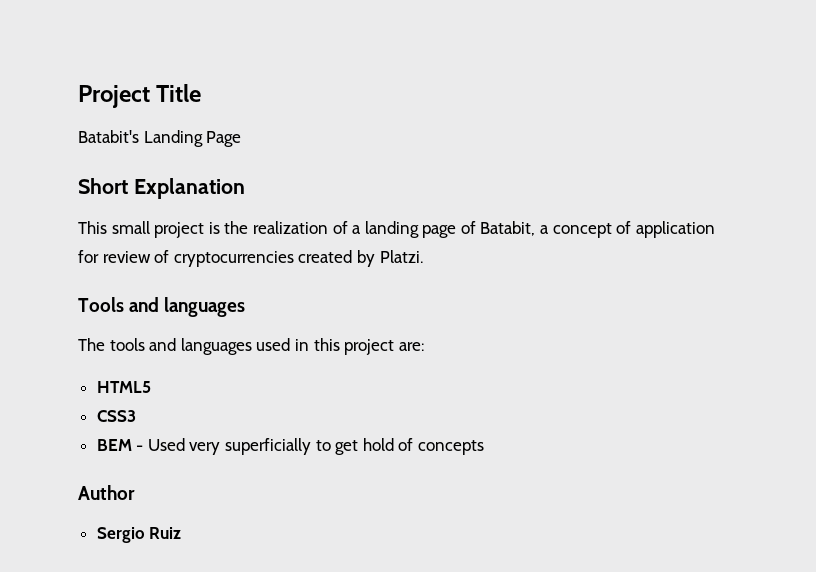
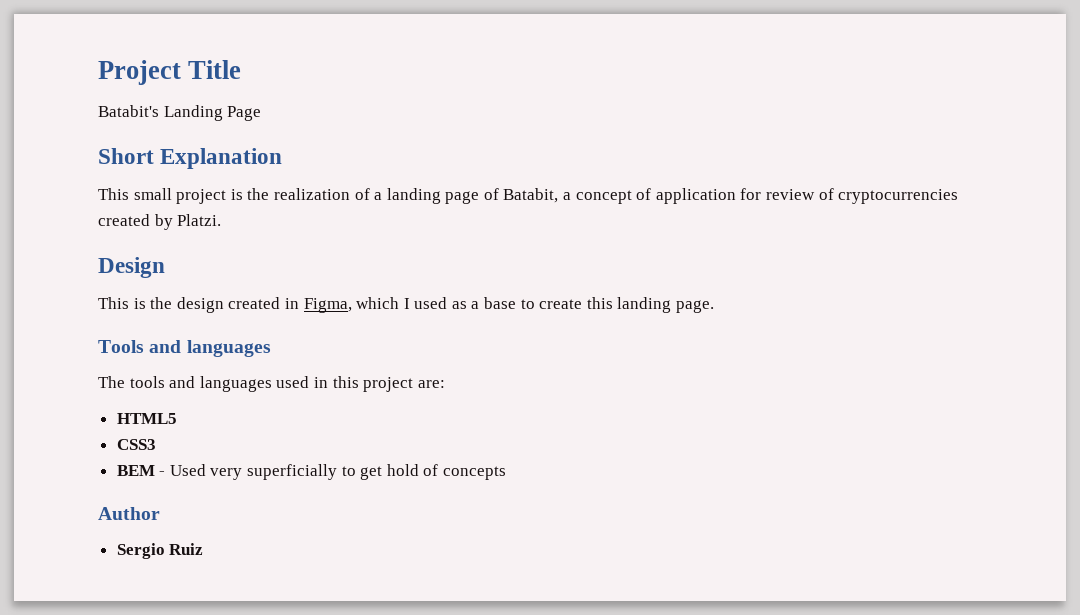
(423, 256) none -> [98,257,165,278] [98,297,715,313] // Design // This is the design created in Figma, which I used as a base to create this landing page.

